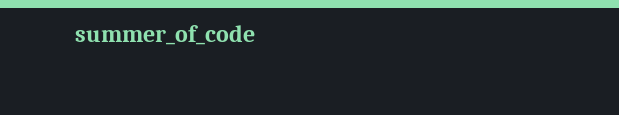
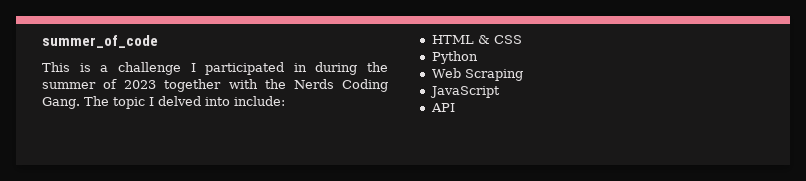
(255, 35) none -> [42,62,388,75] [42,79,388,92] [42,96,285,109] [431,35,522,44] [431,51,478,64] [431,68,523,81] [429,86,500,98] [430,103,455,112] // This is a challenge I participated in during the summer of 2023 together with the Nerds Coding Gang. The topic I delved into include: // HTML & CSS // Python // Web Scraping // JavaScript // API

